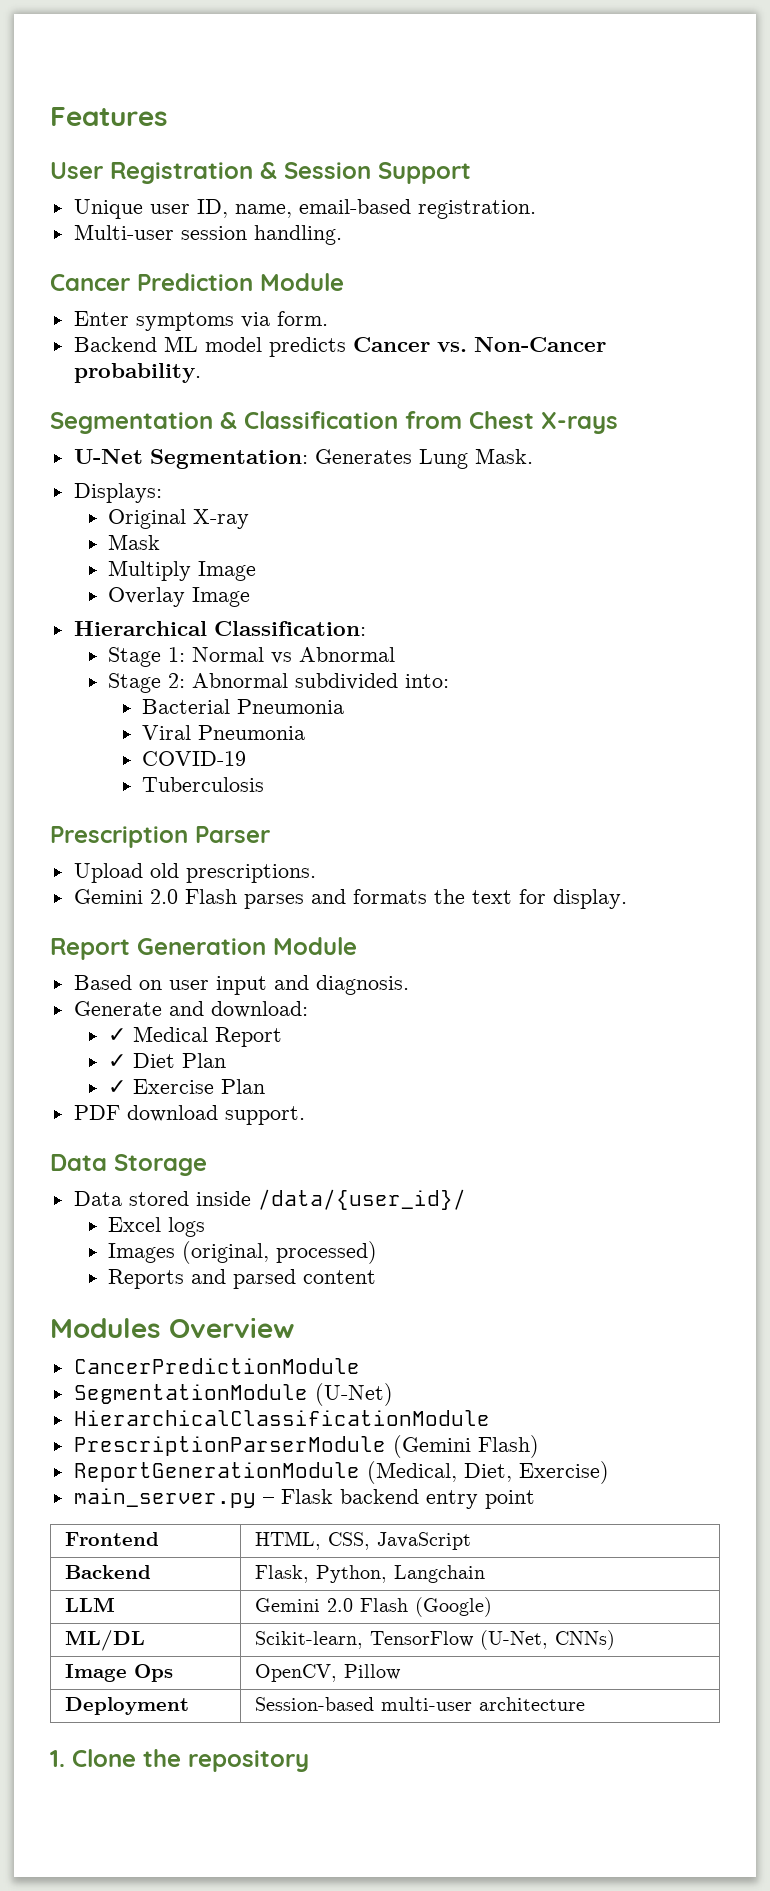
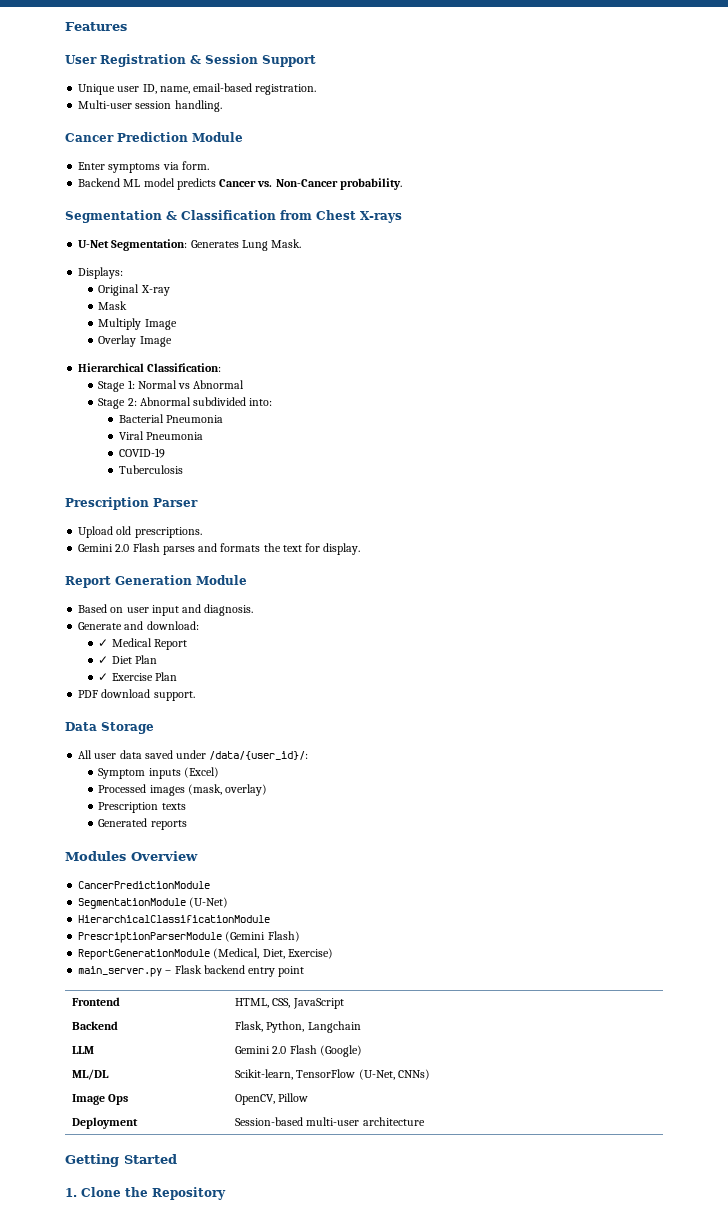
[73,1189,466,1210] [108,1217,206,1237] [108,1241,378,1264] [108,1269,377,1289] Data stored inside /data/{user_id}/ // Excel logs // Images (original, processed) // Reports and parsed content -> [78,750,309,760] [98,767,219,779] [98,784,268,796] [98,802,186,813] [98,818,187,830] All user data saved under /data/{user_id}/: // Symptom inputs (Excel) // Processed images (mask, overlay) // Prescription texts // Generated reports
(586, 1704) none -> [65,1154,177,1167] // Getting Started
[188,1750,309,1772] repository -> [152,1187,226,1200] Repository

